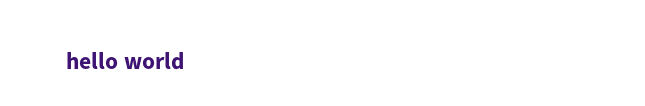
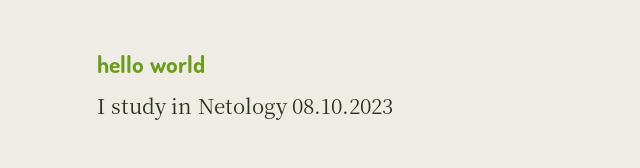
(185, 61) none -> [97,97,394,120] // I study in Netology 08.10.2023

